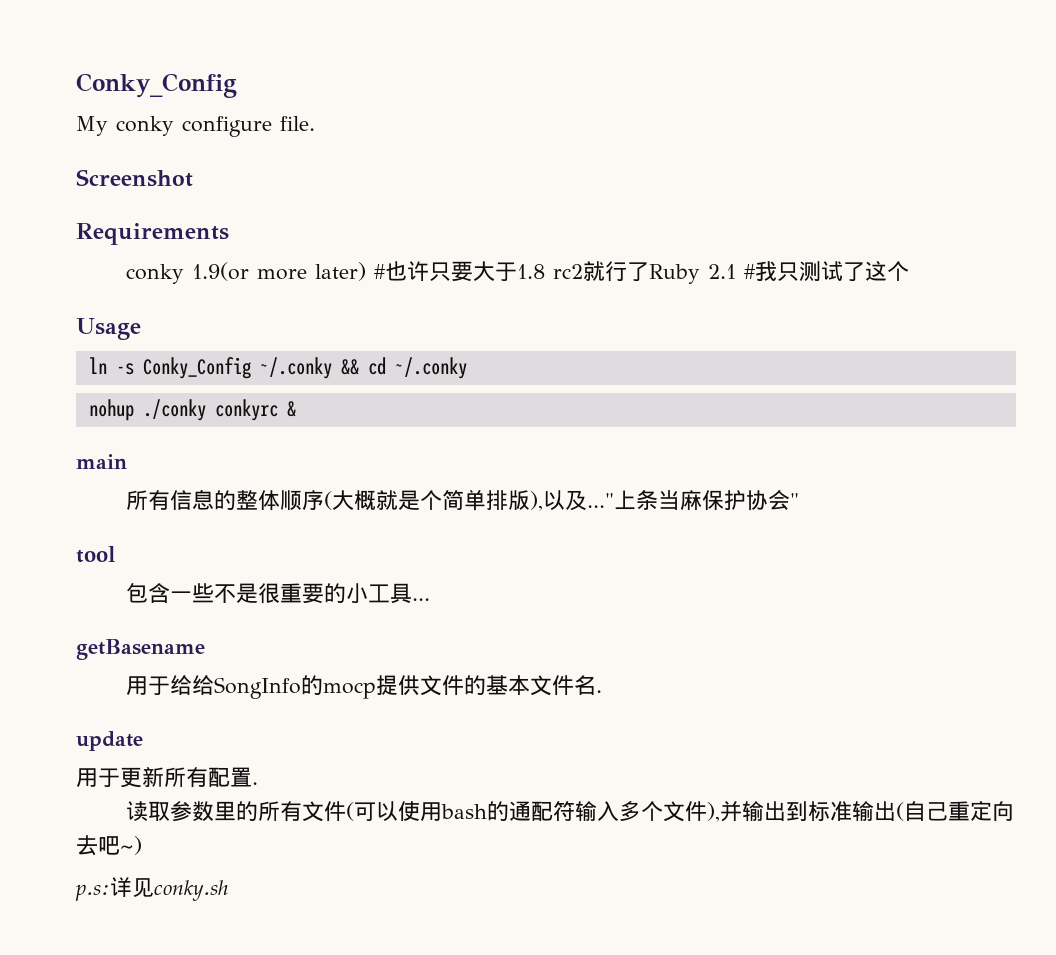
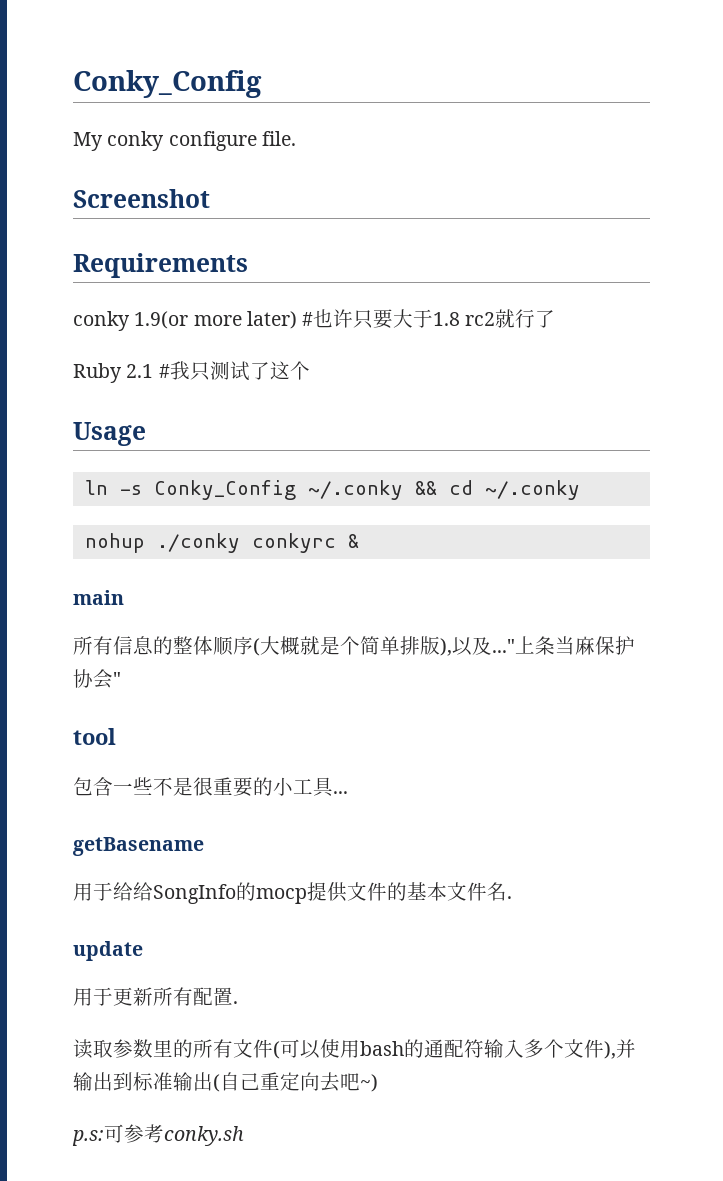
(649, 272) none -> (556, 319) //
[110,877,154,897] 详见 -> [104,1124,164,1143] 可参考

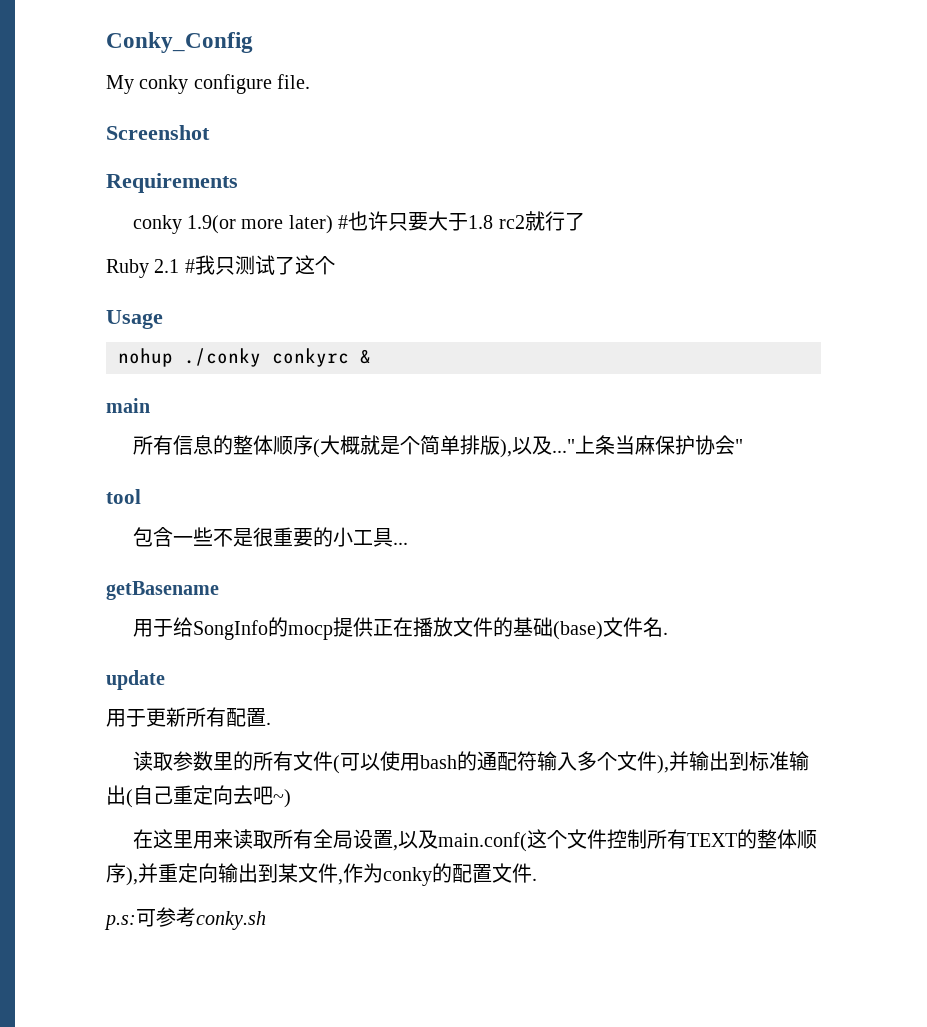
[84,480,580,500] // ln -s Conky_Config ~/.conky && cd ~/.conky -> (163, 319) none
[133,882,153,901] 给 -> (193, 627) none
(347, 892) none -> [372,617,453,637] 正在播放
[427,882,447,901] 本 -> [532,617,603,640] 础(base)
(378, 1083) none -> [132,829,817,852] [106,863,537,886] // 在这里用来读取所有全局设置,以及main.conf(这个文件控制所有TEXT的整体顺序),并重定向输出到某文件,作为conky的配置文件.

